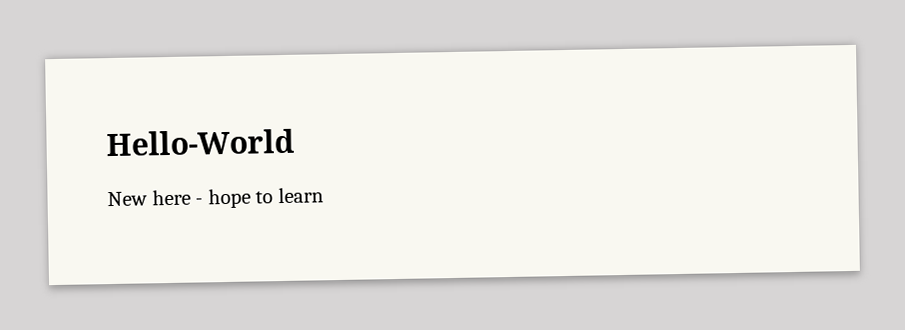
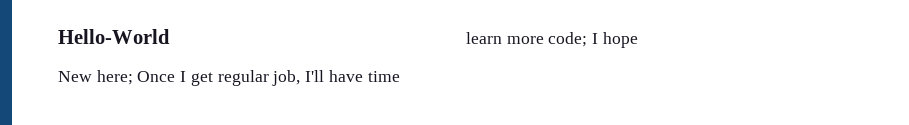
[151,187,324,209] here - hope to learn -> [96,70,400,86] [466,32,638,48] here; Once I get regular job, I'll have time learn more code; I hope

